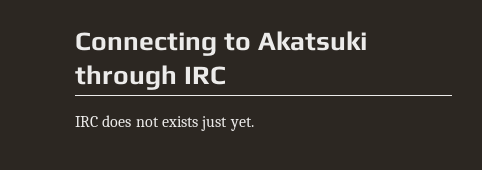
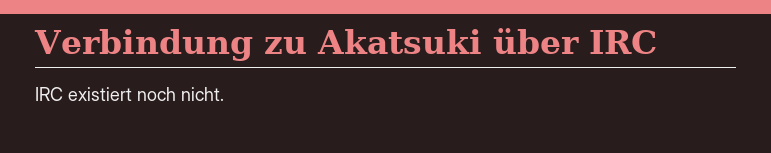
[75,31,368,56] [75,65,227,90] [75,115,254,131] Connecting to Akatsuki through IRC // IRC does not exists just yet. -> [34,28,657,61] [35,87,224,101] Verbindung zu Akatsuki über IRC // IRC existiert noch nicht.

